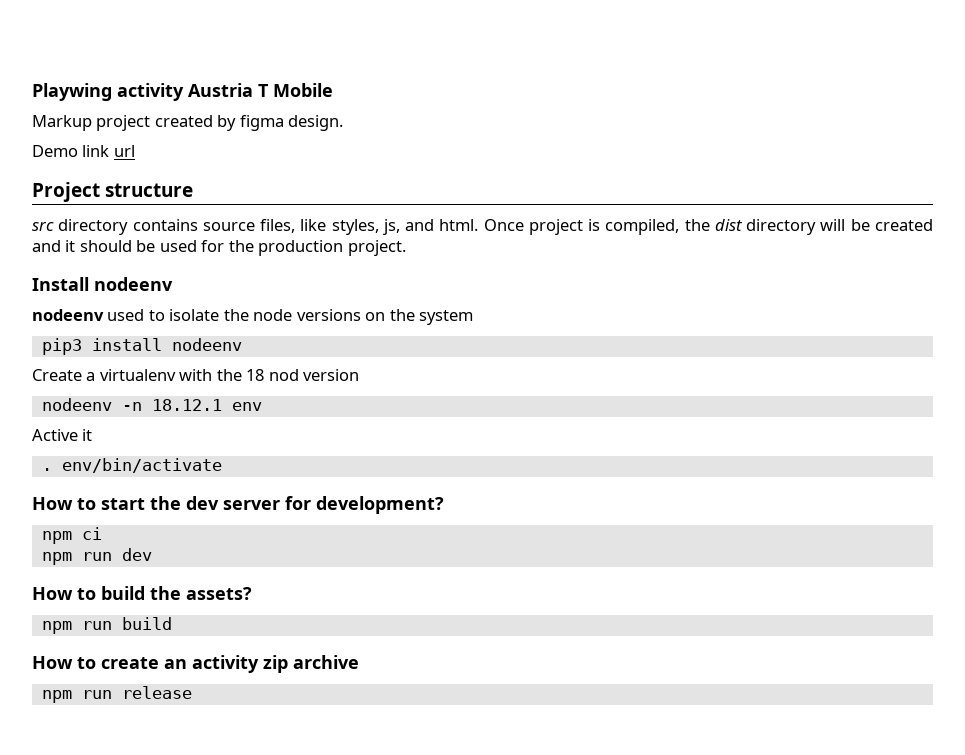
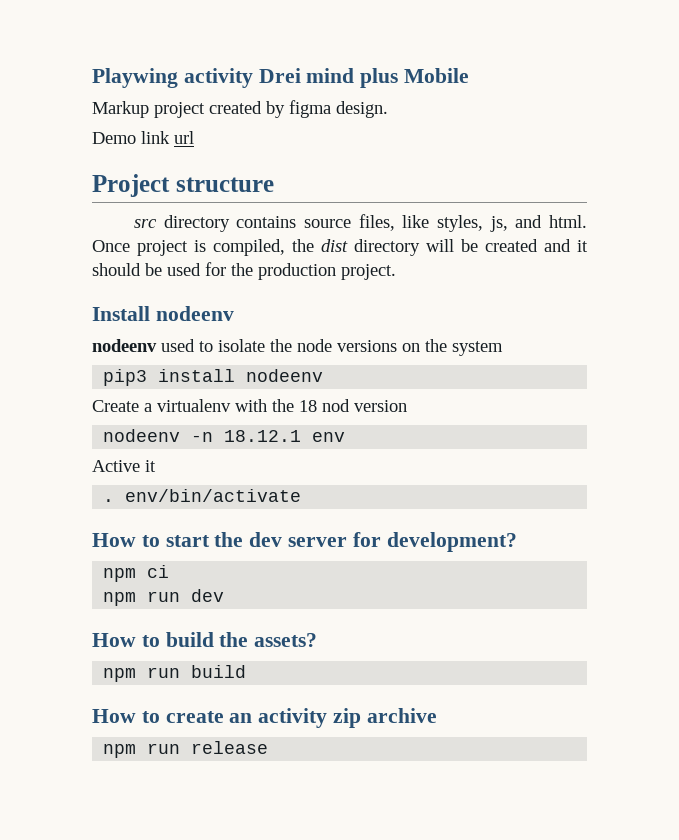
[188,83,269,97] Austria T -> [258,68,399,88] Drei mind plus

